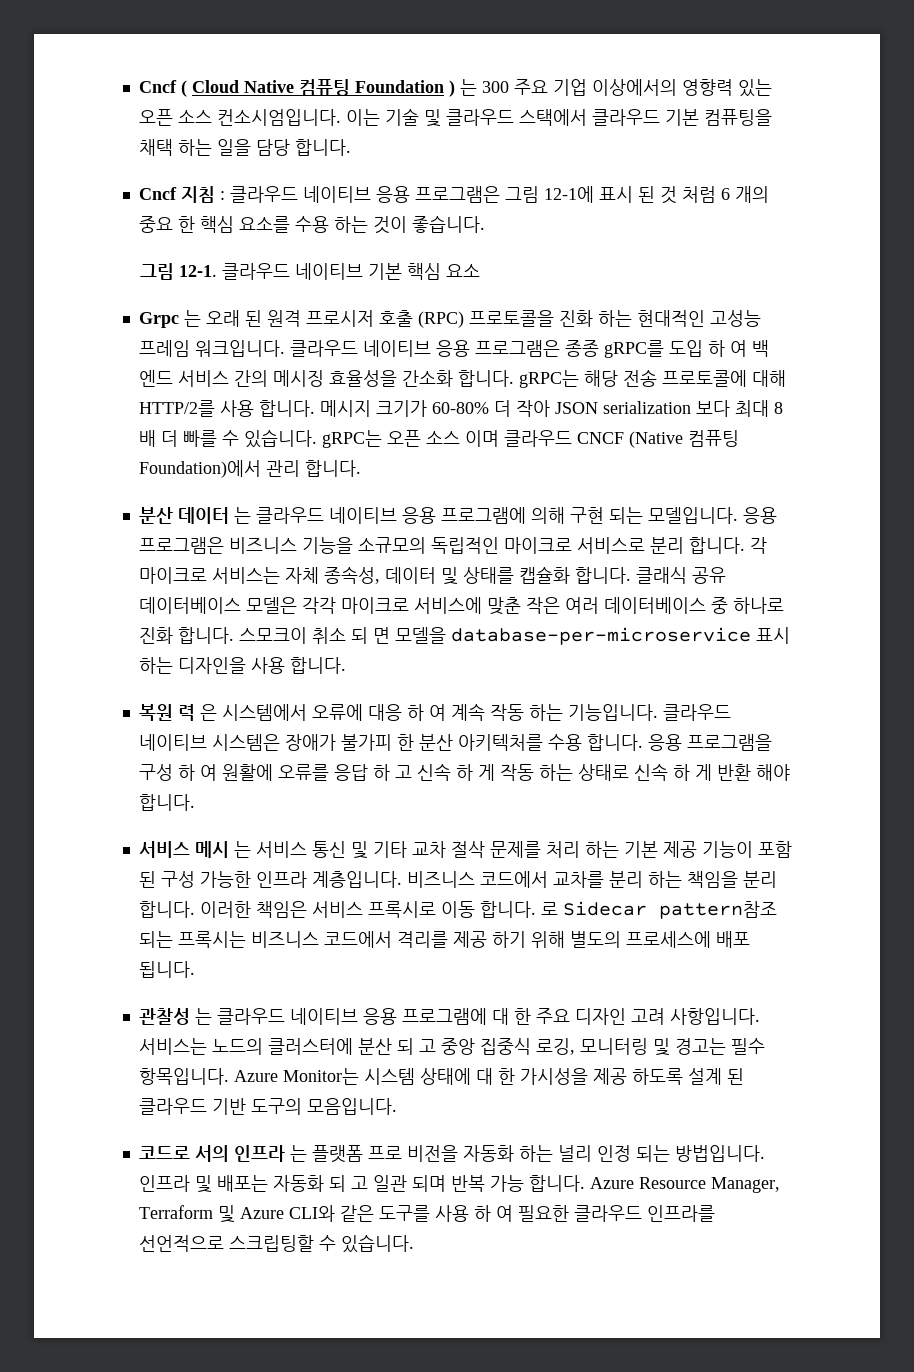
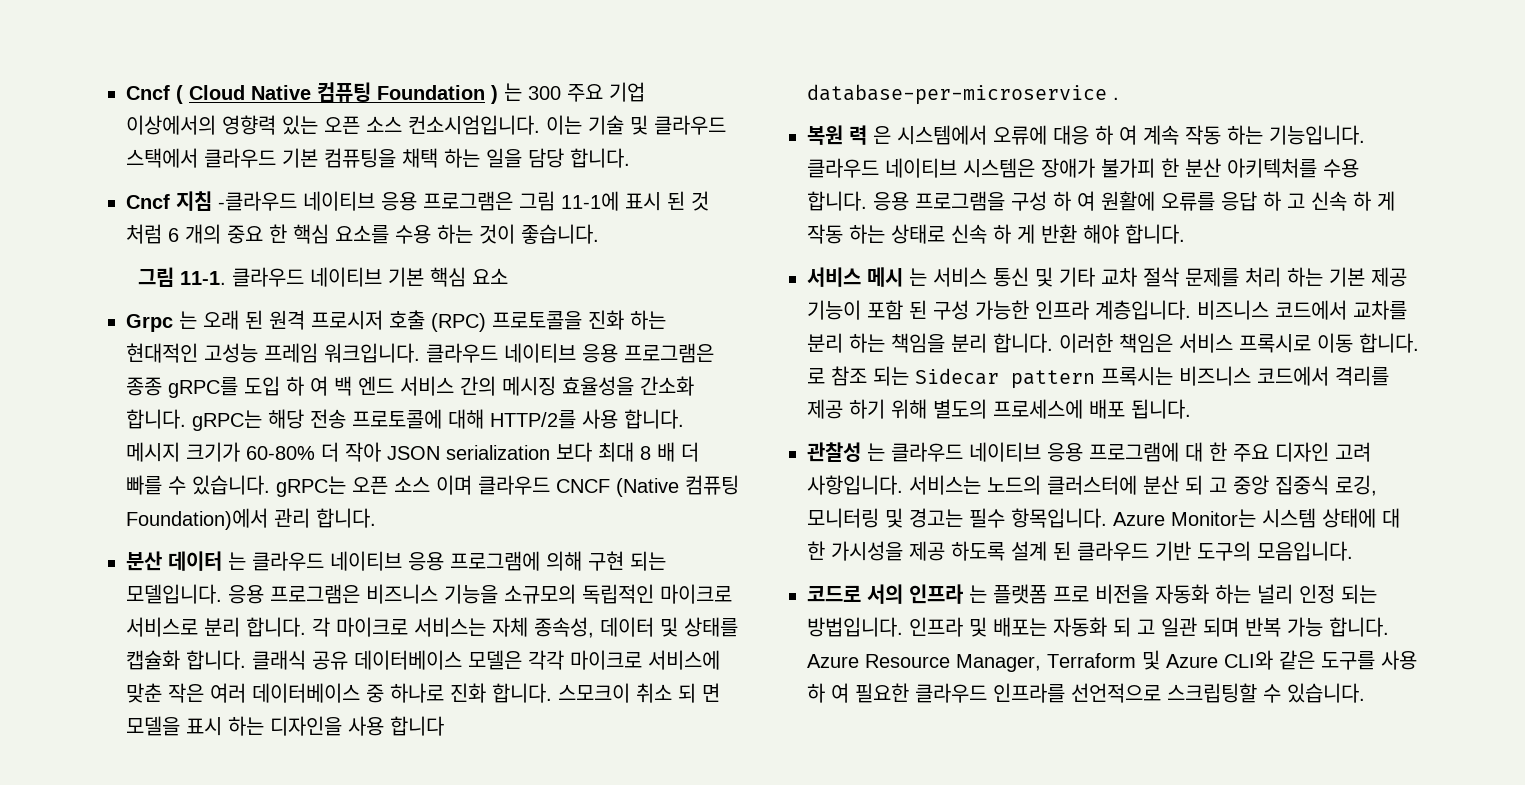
[219,186,298,203] : 클라우드 -> [218,191,297,211] -클라우드
[543,186,594,203] 12-1에 -> [561,191,619,211] 11-1에
[179,265,218,277] 12-1. -> [179,271,226,285] 11-1.
[450,627,751,645] database-per-microservice -> (180, 726) none
[289,657,346,674] 합니다. -> [390,716,444,736] [807,84,1119,105] 합니다 database-per-microservice .
[562,901,777,919] [138,931,173,948] Sidecar pattern참조 되는 -> [831,366,1095,389] 참조 되는 Sidecar pattern

